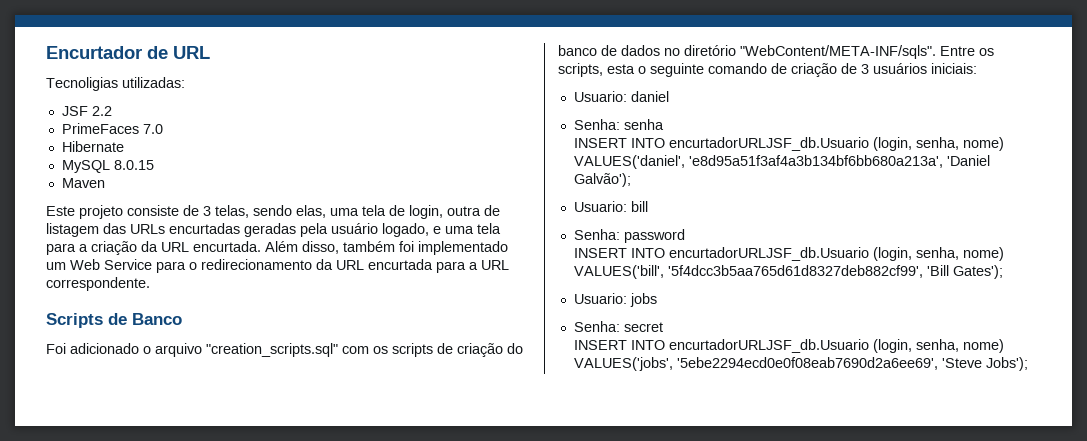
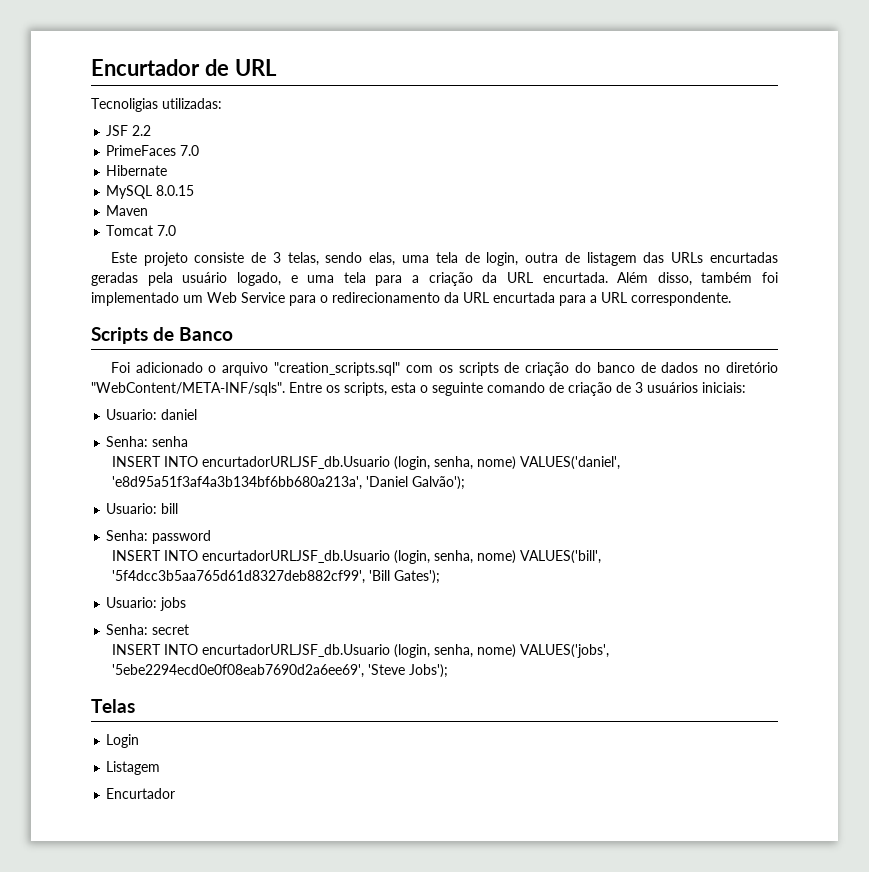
(105, 183) none -> [106,225,177,236] // Tomcat 7.0
(1029, 364) none -> [91,699,135,713] [106,734,140,748] [106,761,161,775] [106,788,176,799] // Telas // Login // Listagem // Encurtador

